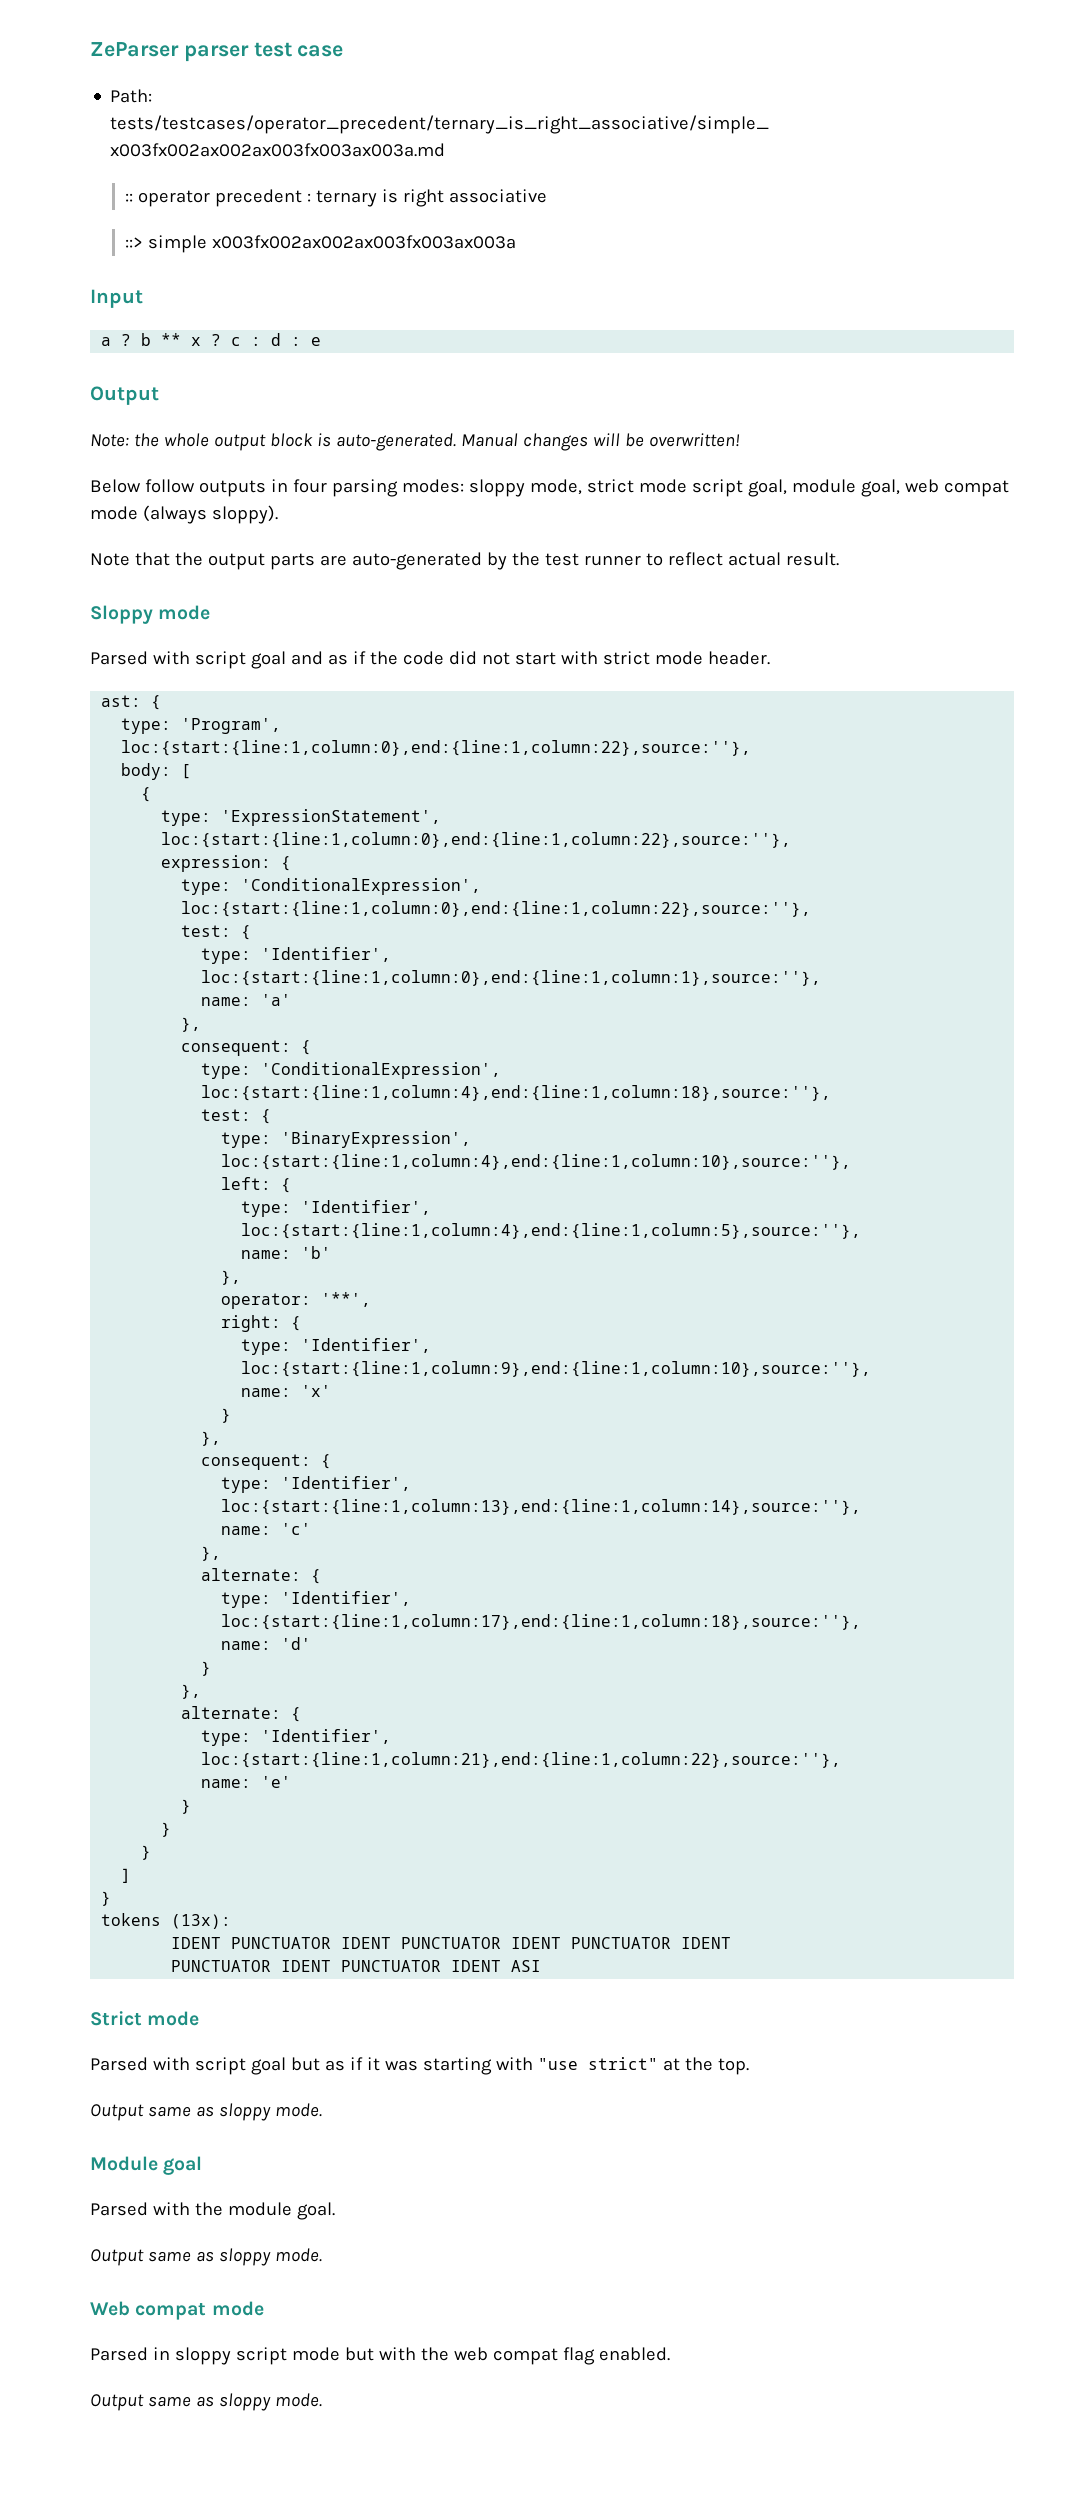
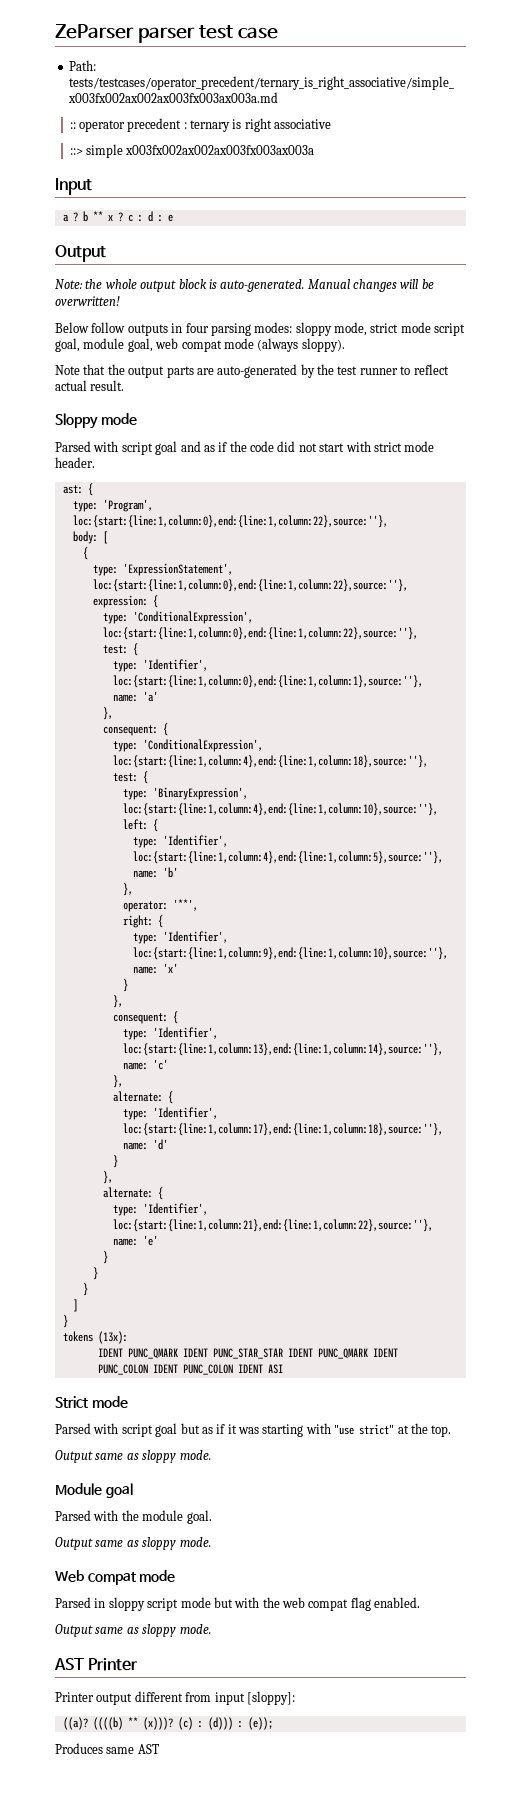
[231,1937,732,1949] [171,1960,442,1972] PUNCTUATOR IDENT PUNCTUATOR IDENT PUNCTUATOR IDENT // PUNCTUATOR IDENT PUNCTUATOR -> [127,1348,398,1359] [97,1364,233,1375] PUNC_QMARK IDENT PUNC_STAR_STAR IDENT PUNC_QMARK IDENT // PUNC_COLON IDENT PUNC_COLON
(322, 2400) none -> [54,1658,139,1671] [55,1691,295,1705] [62,1717,273,1730] [55,1743,159,1754] // AST Printer // Printer output different from input [sloppy]: // ((a)? ((((b) ** (x)))? (c) : (d))) : (e)); // Produces same AST

